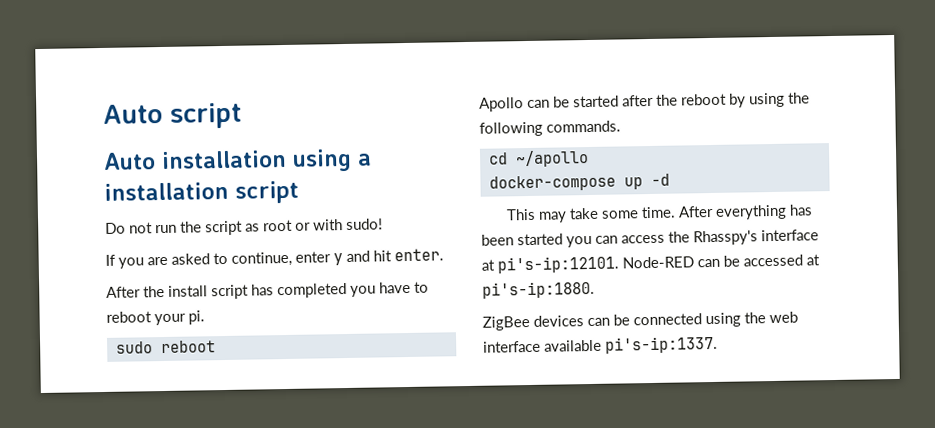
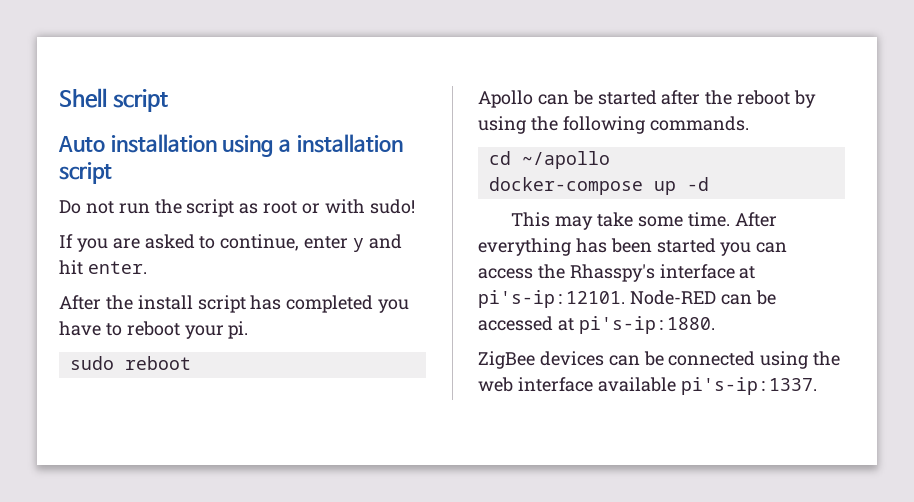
[103,103,163,124] Auto -> [59,88,107,108] Shell

